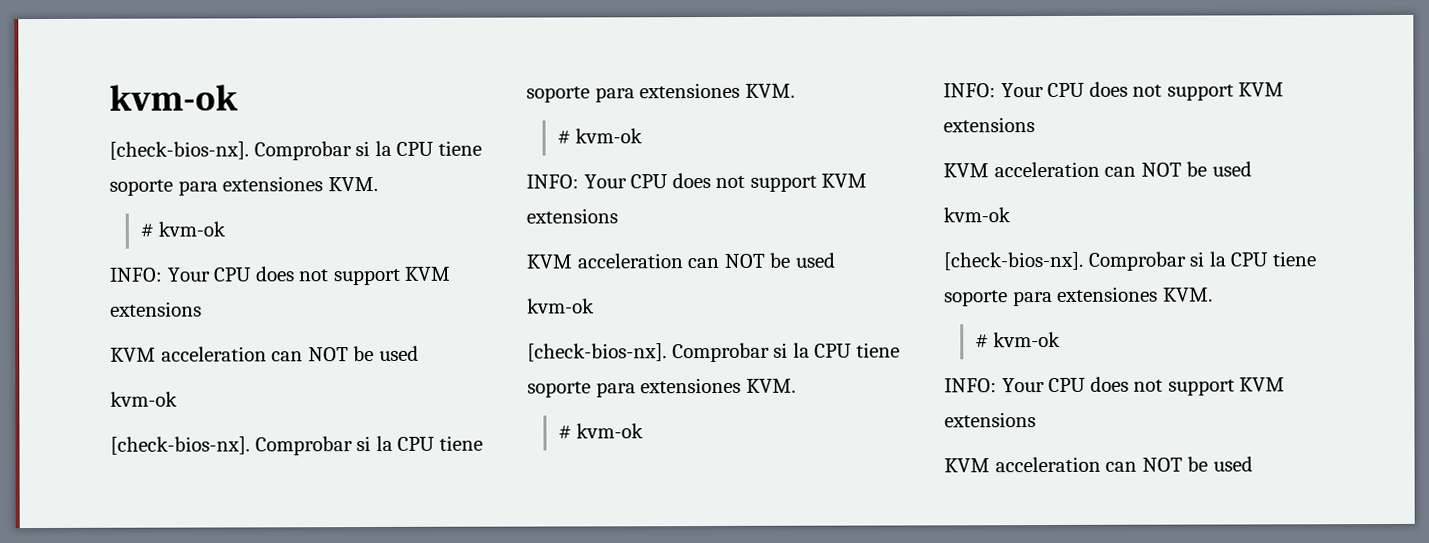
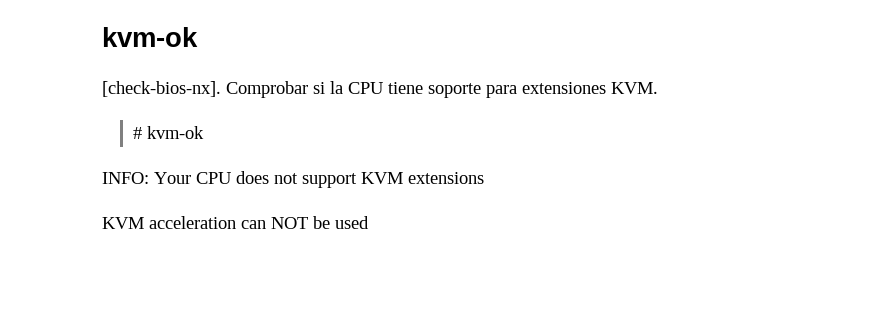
[110,391,178,407] [110,435,483,456] [526,82,795,103] [556,128,644,144] [526,173,868,192] [526,208,618,224] [526,252,835,269] [527,298,595,314] [527,342,900,363] [527,377,796,398] [557,423,645,439] [943,81,1285,101] [943,117,1035,133] [943,161,1252,178] [943,207,1011,223] [943,251,1316,271] [944,286,1213,307] [974,331,1062,348] [944,376,1286,396] [944,412,1036,428] [944,456,1253,473] // kvm-ok // [check-bios-nx]. Comprobar si la CPU tiene soporte para extensiones KVM. // # kvm-ok // INFO: Your CPU does not support KVM extensions // KVM acceleration can NOT be used // kvm-ok // [check-bios-nx]. Comprobar si la CPU tiene soporte para extensiones KVM. // # kvm-ok // INFO: Your CPU does not support KVM extensions // KVM acceleration can NOT be used // kvm-ok // [check-bios-nx]. Comprobar si la CPU tiene soporte para extensiones KVM. // # kvm-ok // INFO: Your CPU does not support KVM extensions // KVM acceleration can NOT be used -> (369, 222) none

